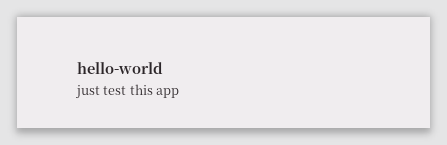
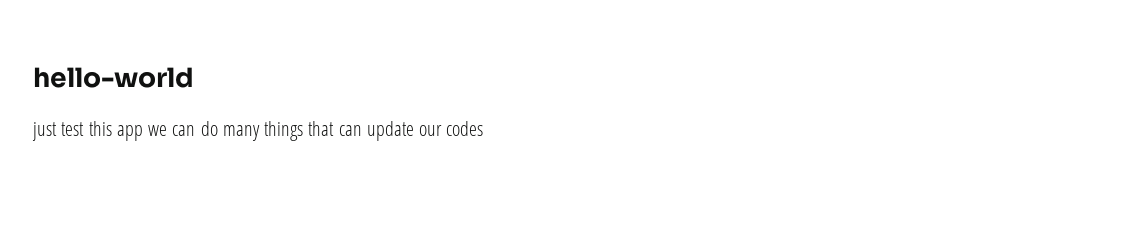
(180, 93) none -> [148,121,484,141] we can do many things that can update our codes

